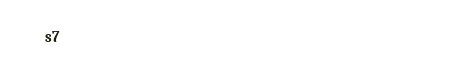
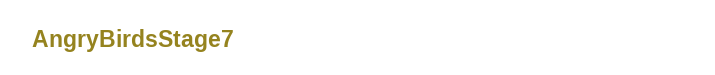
[45,31,60,42] s7 -> [32,29,234,52] AngryBirdsStage7

